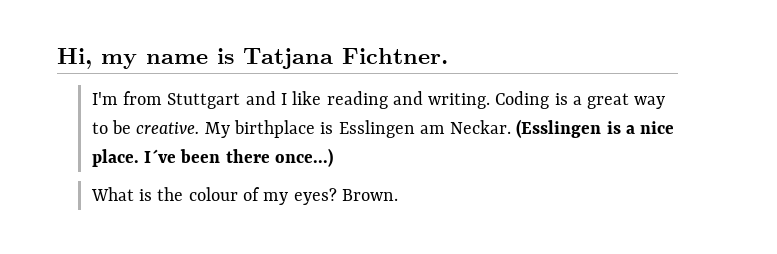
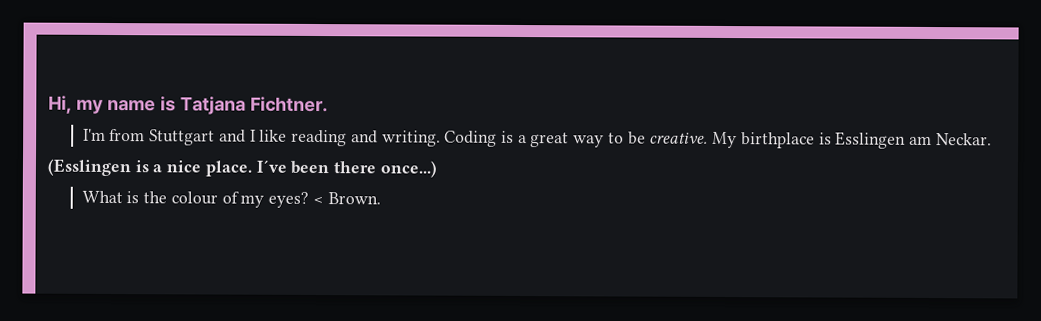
(512, 127) none -> (992, 139) //
(337, 196) none -> [312,196,324,205] <

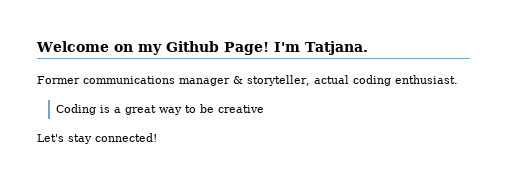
[48,95,328,115] [82,128,441,147] Hi, my name is Tatjana Fichtner. // I'm from Stuttgart and I like reading and writing. -> [36,41,368,55] [37,75,458,86] Welcome on my Github Page! I'm Tatjana. // Former communications manager & storyteller, actual coding enthusiast. //
[649,131,992,149] [47,158,437,178] [81,190,381,208] creative. My birthplace is Esslingen am Neckar. // (Esslingen is a nice place. I´ve been there once...) // What is the colour of my eyes? < Brown. -> [217,105,264,113] [37,133,157,144] creative // Let's stay connected!

